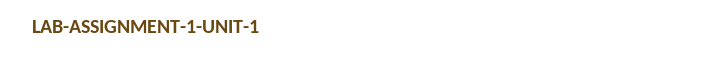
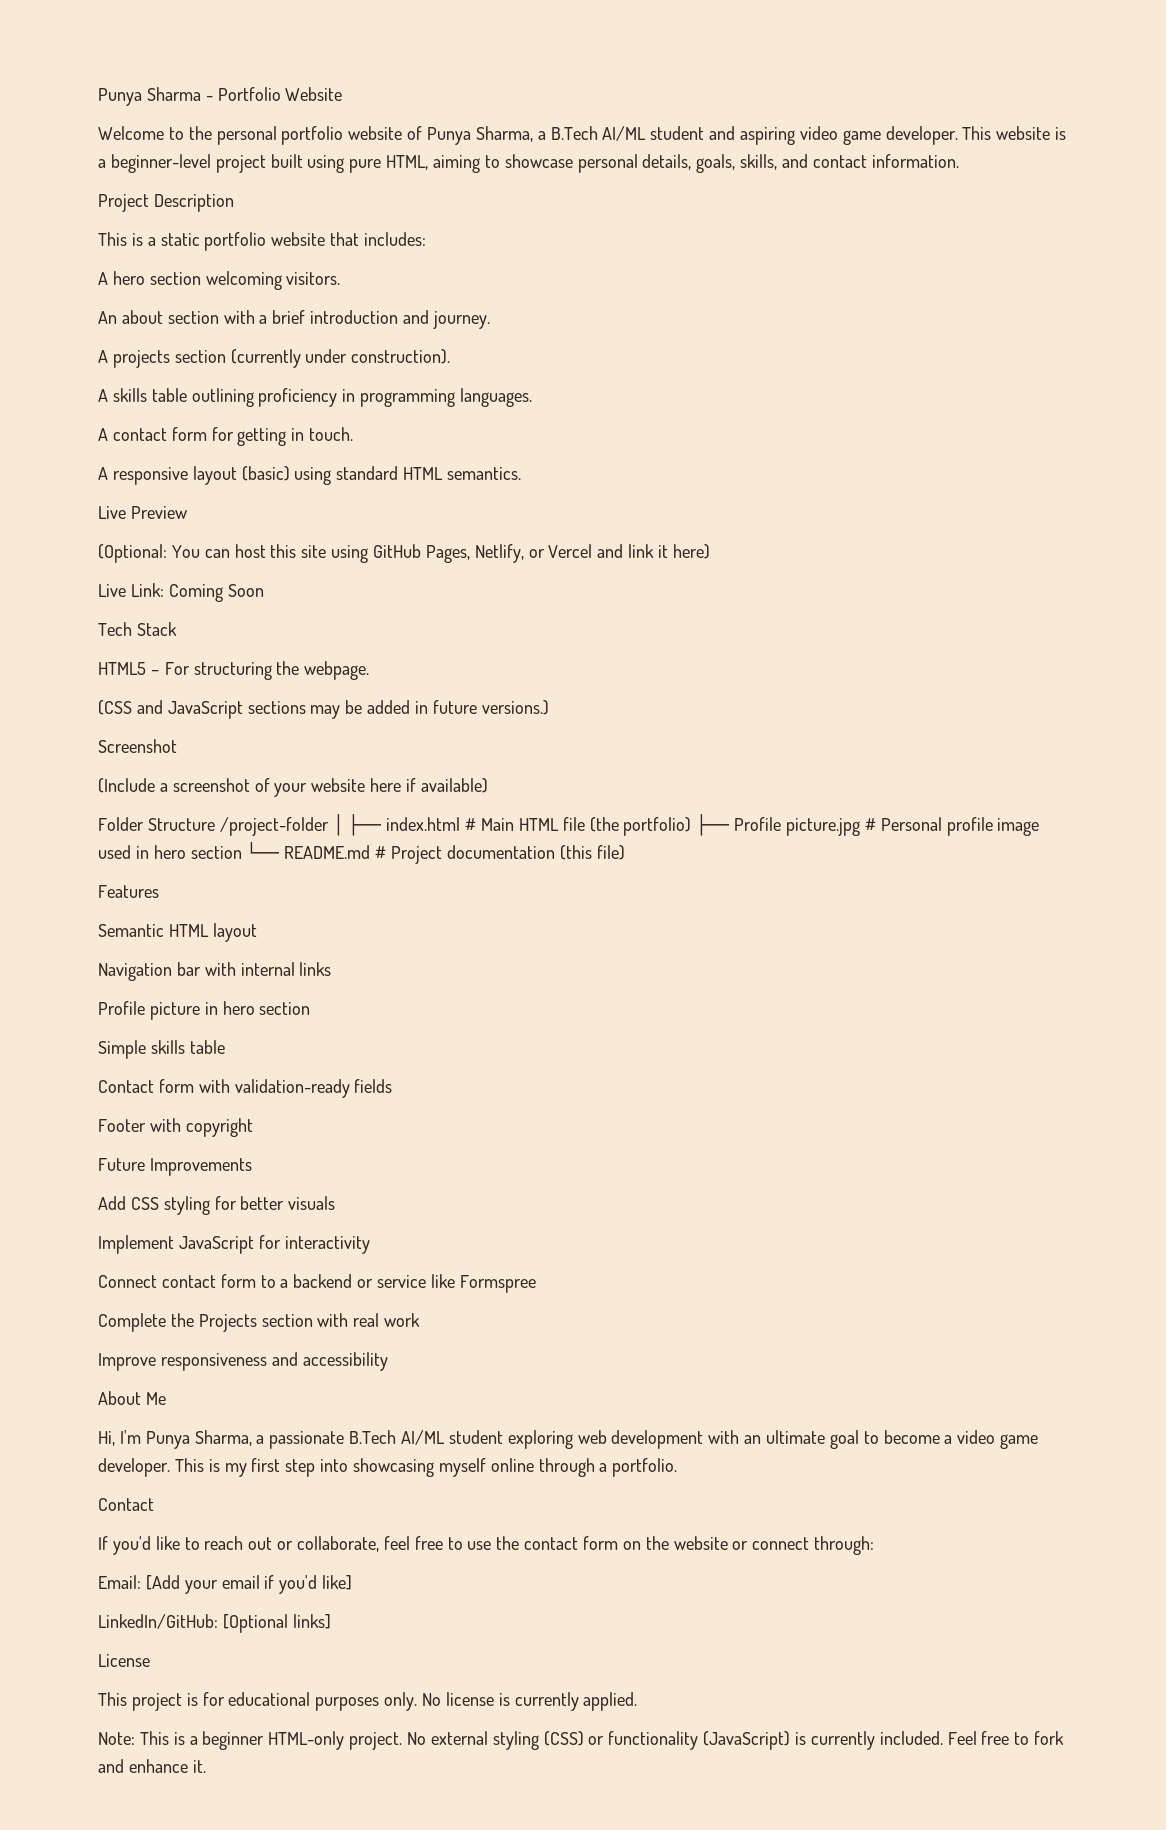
[32,20,259,33] LAB-ASSIGNMENT-1-UNIT-1 -> [98,87,343,106] [98,126,1067,145] [98,154,959,173] [98,194,234,212] [98,232,427,251] [98,271,341,290] [98,310,490,329] [98,349,451,368] [98,388,533,407] [98,427,354,446] [98,466,522,485] [98,506,187,519] [98,544,710,563] [98,583,264,602] [98,622,177,636] [98,661,370,680] [98,700,549,719] [98,739,177,753] [98,778,488,797] [98,814,1040,836] [98,842,625,864] [98,885,159,898] [98,923,257,942] [98,962,332,981] [98,1001,311,1020] [98,1040,225,1059] [98,1079,393,1098] [98,1118,253,1137] [98,1158,252,1176] [98,1196,336,1215] [98,1235,370,1254] [98,1274,536,1293] [98,1313,421,1332] [98,1352,388,1371] [98,1391,166,1405] [98,1430,1039,1449] [98,1458,678,1477] [98,1498,154,1511] [98,1536,875,1555] [98,1575,353,1594] [98,1614,331,1633] [98,1654,150,1667] [98,1692,638,1711] [98,1731,1065,1750] [98,1759,206,1773] Punya Sharma - Portfolio Website // Welcome to the personal portfolio website of Punya Sharma, a B.Tech AI/ML student and aspiring video game developer. This website is a beginner-level project built using pure HTML, aiming to showcase personal details, goals, skills, and contact information. // Project Description // This is a static portfolio website that includes: // A hero section welcoming visitors. // An about section with a brief introduction and journey. // A projects section (currently under construction). // A skills table outlining proficiency in programming languages. // A contact form for getting in touch. // A responsive layout (basic) using standard HTML semantics. // Live Preview // (Optional: You can host this site using GitHub Pages, Netlify, or Vercel and link it here) // Live Link: Coming Soon // Tech Stack // HTML5 – For structuring the webpage. // (CSS and JavaScript sections may be added in future versions.) // Screenshot // (Include a screenshot of your website here if available) // Folder Structure /project-folder │ ├── index.html # Main HTML file (the portfolio) ├── Profile picture.jpg # Personal profile image used in hero section └── README.md # Project documentation (this file) // Features // Semantic HTML layout // Navigation bar with internal links // Profile picture in hero section // Simple skills table // Contact form with validation-ready fields // Footer with copyright // Future Improvements // Add CSS styling for better visuals // Implement JavaScript for interactivity // Connect contact form to a backend or service like Formspree // Complete the Projects section with real work // Improve responsiveness and accessibility // About Me // Hi, I'm Punya Sharma, a passionate B.Tech AI/ML student exploring web development with an ultimate goal to become a video game developer. This is my first step into showcasing myself online through a portfolio. // Contact // If you'd like to reach out or collaborate, feel free to use the contact form on the website or connect through: // Email: [Add your email if you'd like] // LinkedIn/GitHub: [Optional links] // License // This project is for educational purposes only. No license is currently applied. // Note: This is a beginner HTML-only project. No external styling (CSS) or functionality (JavaScript) is currently included. Feel free to fork and enhance it.

